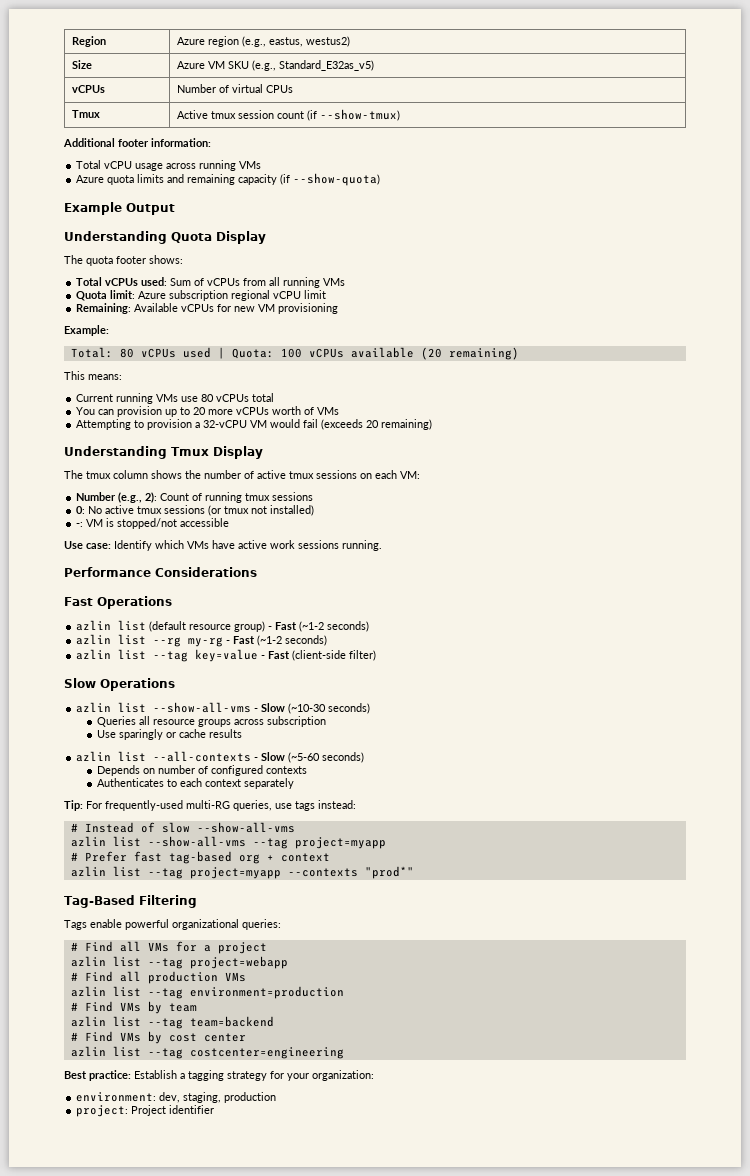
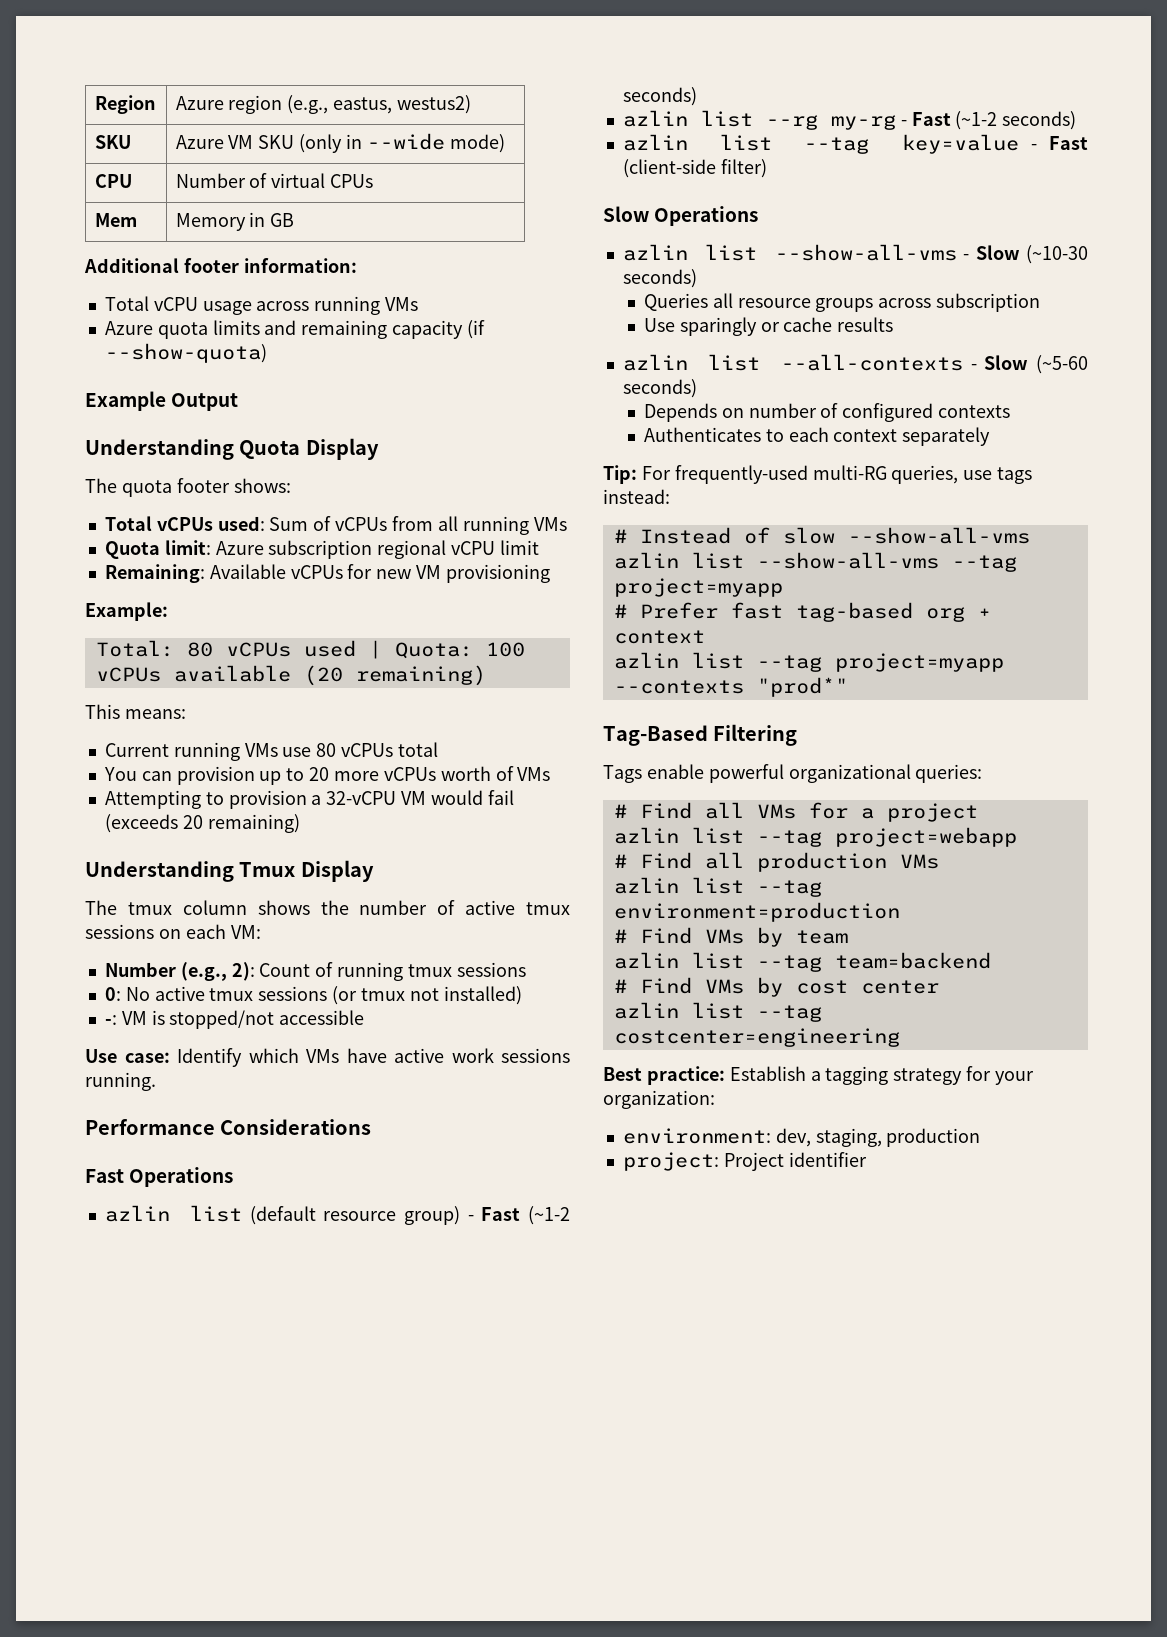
[71,60,92,69] Size -> [94,135,131,149] SKU
[251,60,374,71] [71,85,105,93] (e.g., Standard_E32as_v5) // vCPUs -> [299,133,505,153] [94,174,132,188] (only in --wide mode) // CPU
[71,110,100,118] [176,109,400,121] Tmux | Active tmux session count (if --show-tmux) -> [94,213,137,227] [175,212,295,231] Mem | Memory in GB

